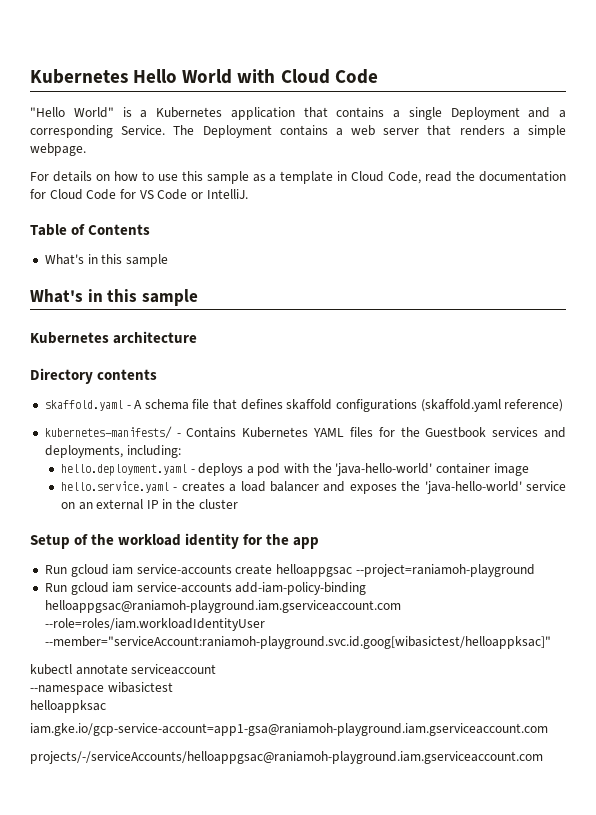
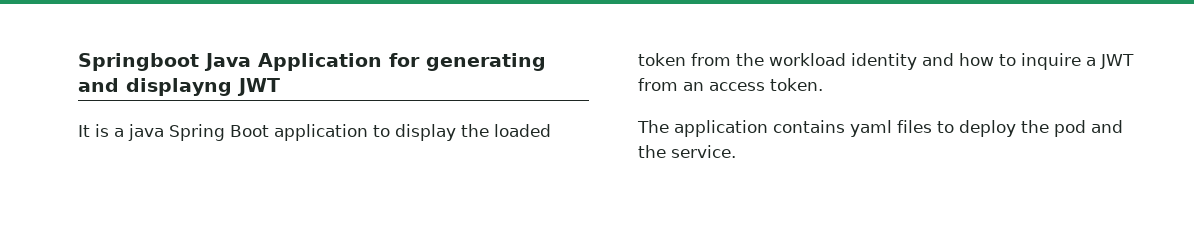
[30,69,378,84] [30,107,566,120] [30,125,566,138] [30,143,86,156] [30,171,566,184] [30,189,248,200] [30,224,151,236] [44,254,168,267] [30,289,198,306] [30,331,198,344] [30,368,158,384] [44,399,564,412] [44,426,566,439] [44,445,181,458] [60,463,529,476] [60,481,566,494] [60,499,238,510] [30,533,320,549] [44,564,535,577] [44,582,367,595] [44,600,401,613] [44,618,265,631] [44,636,551,649] [30,664,217,675] [30,682,173,695] [30,700,106,713] [30,723,548,736] [30,751,543,764] Kubernetes Hello World with Cloud Code // "Hello World" is a Kubernetes application that contains a single Deployment and a corresponding Service. The Deployment contains a web server that renders a simple webpage. // For details on how to use this sample as a template in Cloud Code, read the documentation for Cloud Code for VS Code or IntelliJ. // Table of Contents // What's in this sample // What's in this sample // Kubernetes architecture // Directory contents // skaffold.yaml - A schema file that defines skaffold configurations (skaffold.yaml reference) // kubernetes-manifests/ - Contains Kubernetes YAML files for the Guestbook services and deployments, including: // hello.deployment.yaml - deploys a pod with the 'java-hello-world' container image // hello.service.yaml - creates a load balancer and exposes the 'java-hello-world' service on an external IP in the cluster // Setup of the workload identity for the app // Run gcloud iam service-accounts create helloappgsac --project=raniamoh-playground // Run gcloud iam service-accounts add-iam-policy-binding helloappgsac@raniamoh-playground.iam.gserviceaccount.com --role=roles/iam.workloadIdentityUser --member="serviceAccount:raniamoh-playground.svc.id.goog[wibasictest/helloappksac]" // kubectl annotate serviceaccount // --namespace wibasictest // helloappksac // iam.gke.io/gcp-service-account=app1-gsa@raniamoh-playground.iam.gserviceaccount.com // projects/-/serviceAccounts/helloappgsac@raniamoh-playground.iam.gserviceaccount.com -> [78,53,546,71] [78,78,280,96] [78,124,551,141] [638,53,1134,70] [638,78,823,91] [637,120,1123,137] [638,145,736,158] Springboot Java Application for generating and displayng JWT // It is a java Spring Boot application to display the loaded token from the workload identity and how to inquire a JWT from an access token. // The application contains yaml files to deploy the pod and the service.

